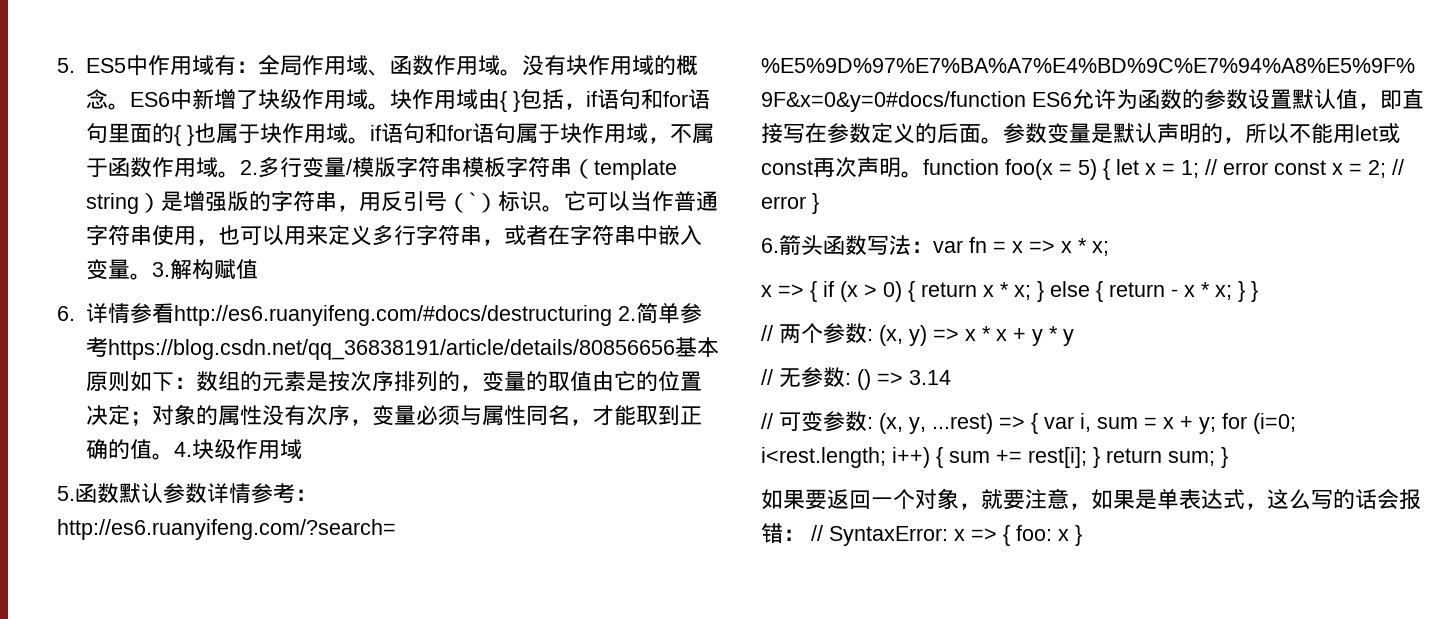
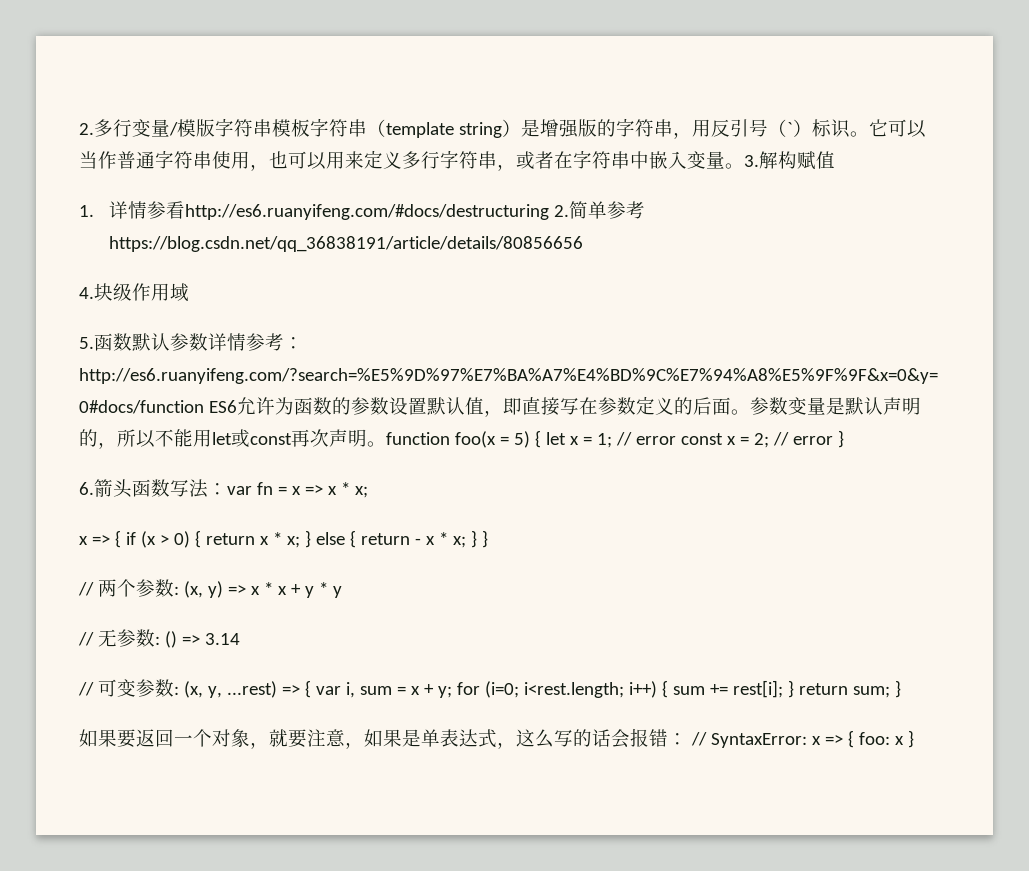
[57,55,698,76] [85,89,710,112] [85,123,714,146] [85,157,240,178] 5. ES5中作用域有：全局作用域、函数作用域。没有块作用域的概念。ES6中新增了块级作用域。块作用域由{ }包括，if语句和for语句里面的{ }也属于块作用域。if语句和for语句属于块作用域，不属于函数作用域。 -> (79, 129) none
[57,306,75,321] 6. -> [79,205,94,217] 1.
[674,337,719,357] [85,371,702,392] [85,404,702,426] [85,439,174,460] 基本原则如下：数组的元素是按次序排列的，变量的取值由它的位置决定；对象的属性没有次序，变量必须与属性同名，才能取到正确的值。 -> (583, 244) //

